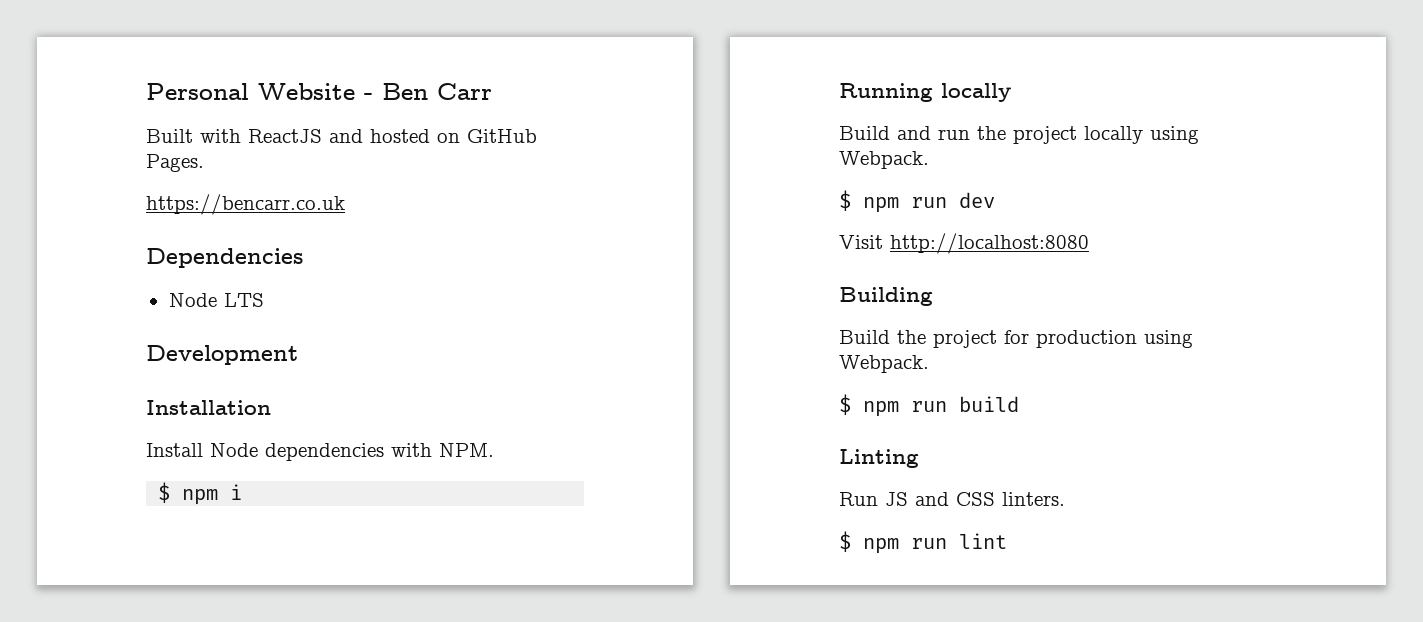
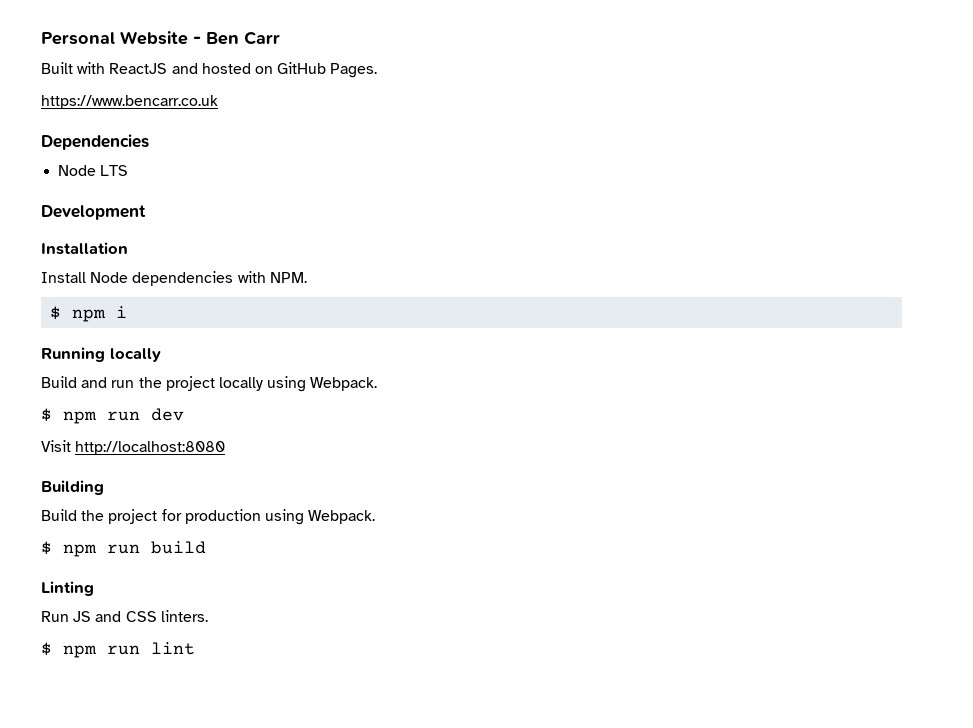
[146,194,345,215] https://bencarr.co.uk -> [41,95,218,109] https://www.bencarr.co.uk

